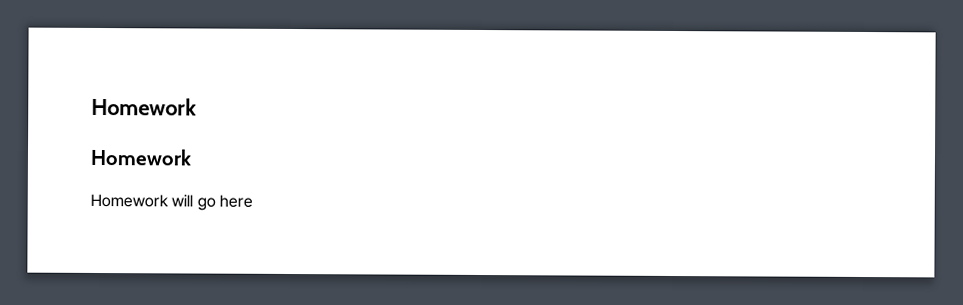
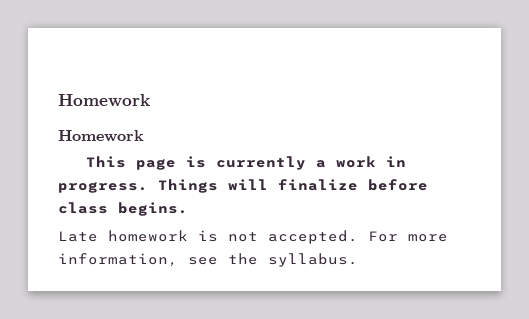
[90,193,253,211] Homework will go here -> [85,156,406,170] [58,179,428,193] [58,202,188,216] [58,230,448,244] [58,253,358,267] This page is currently a work in progress. Things will finalize before class begins. // Late homework is not accepted. For more information, see the syllabus.

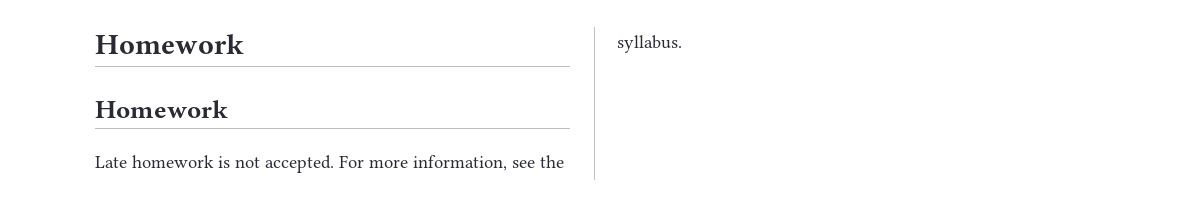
[85,156,406,170] [58,179,428,193] [58,202,188,216] // This page is currently a work in progress. Things will finalize before class begins. -> (228, 109) none

